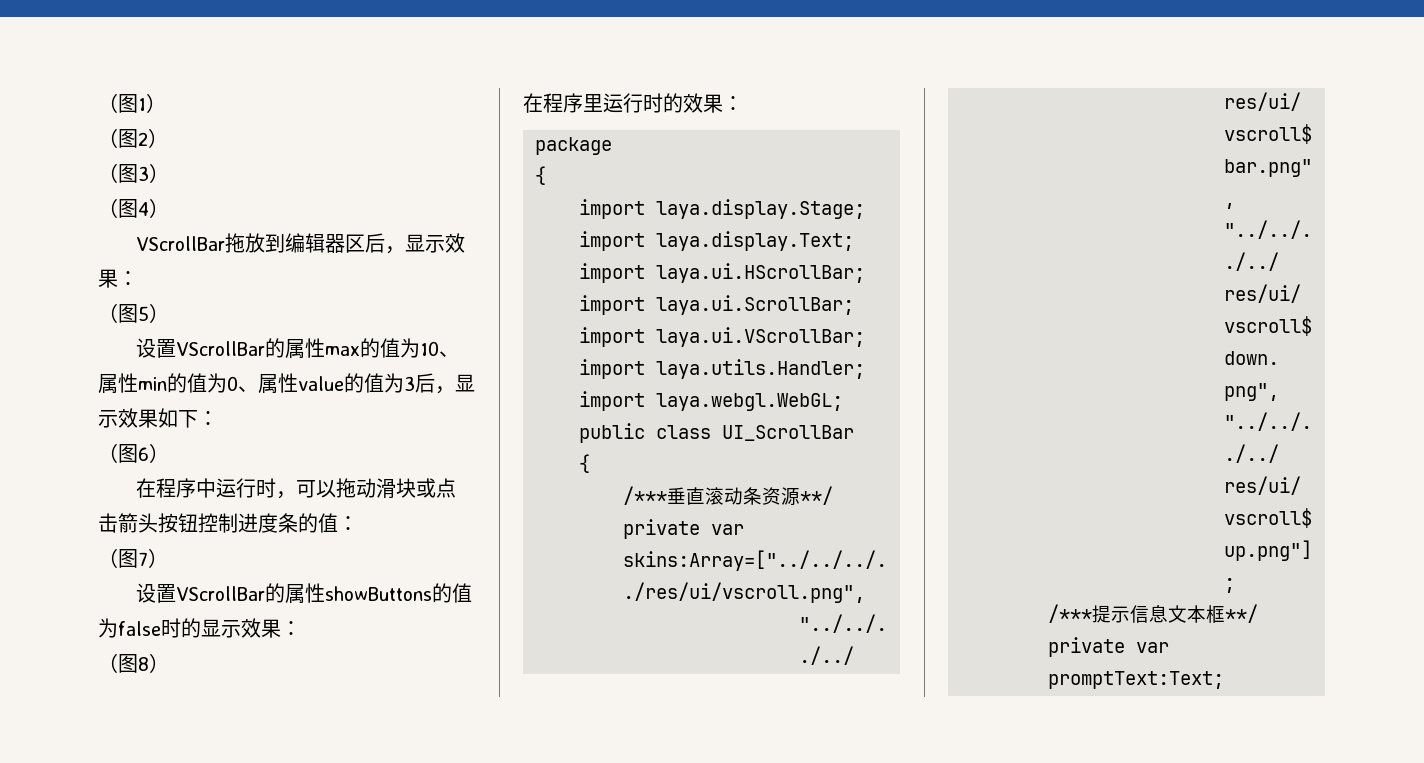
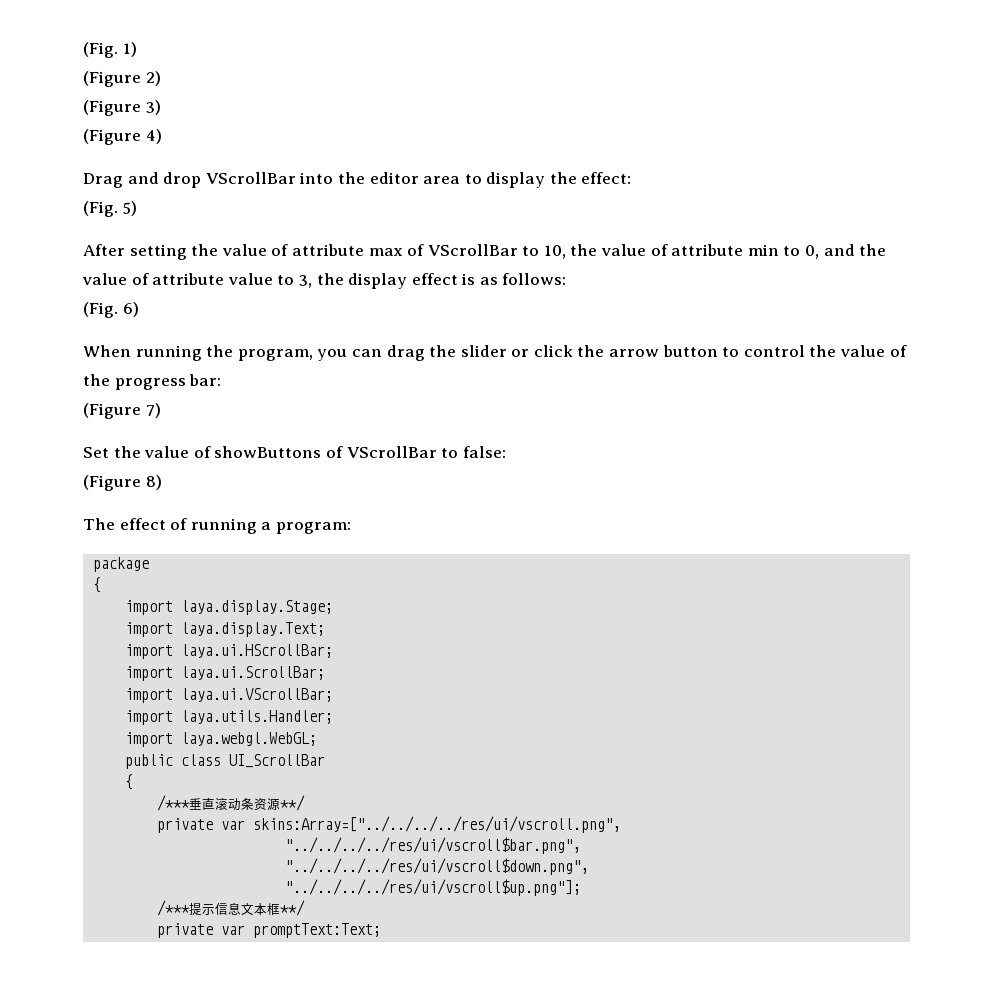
[98,93,166,113] [98,128,168,148] [98,163,169,183] [98,198,169,218] [135,233,465,254] [98,269,138,288] [98,303,169,323] [135,338,459,359] [98,373,475,394] [98,408,218,428] [98,443,169,463] [135,478,456,499] [98,513,358,533] [98,548,168,568] [135,583,472,604] [98,618,301,638] [98,653,169,673] [523,93,743,113] （图1） // （图2） // （图3） // （图4） // VScrollBar拖放到编辑器区后，显示效果： // （图5） // 设置VScrollBar的属性max的值为10、属性min的值为0、属性value的值为3后，显示效果如下： // （图6） // 在程序中运行时，可以拖动滑块或点击箭头按钮控制进度条的值： // （图7） // 设置VScrollBar的属性showButtons的值为false时的显示效果： // （图8） // 在程序里运行时的效果： -> [83,42,137,58] [83,71,161,87] [83,100,161,116] [83,129,162,145] [83,172,632,188] [83,201,137,217] [83,244,887,260] [82,273,567,289] [83,302,139,318] [83,345,907,361] [83,374,222,390] [83,403,161,419] [83,446,506,458] [83,475,162,491] [83,518,351,534] (Fig. 1) // (Figure 2) // (Figure 3) // (Figure 4) // Drag and drop VScrollBar into the editor area to display the effect: // (Fig. 5) // After setting the value of attribute max of VScrollBar to 10, the value of attribute min to 0, and the value of attribute value to 3, the display effect is as follows: // (Fig. 6) // When running the program, you can drag the slider or click the arrow button to control the value of the progress bar: // (Figure 7) // Set the value of showButtons of VScrollBar to false: // (Figure 8) // The effect of running a program:

